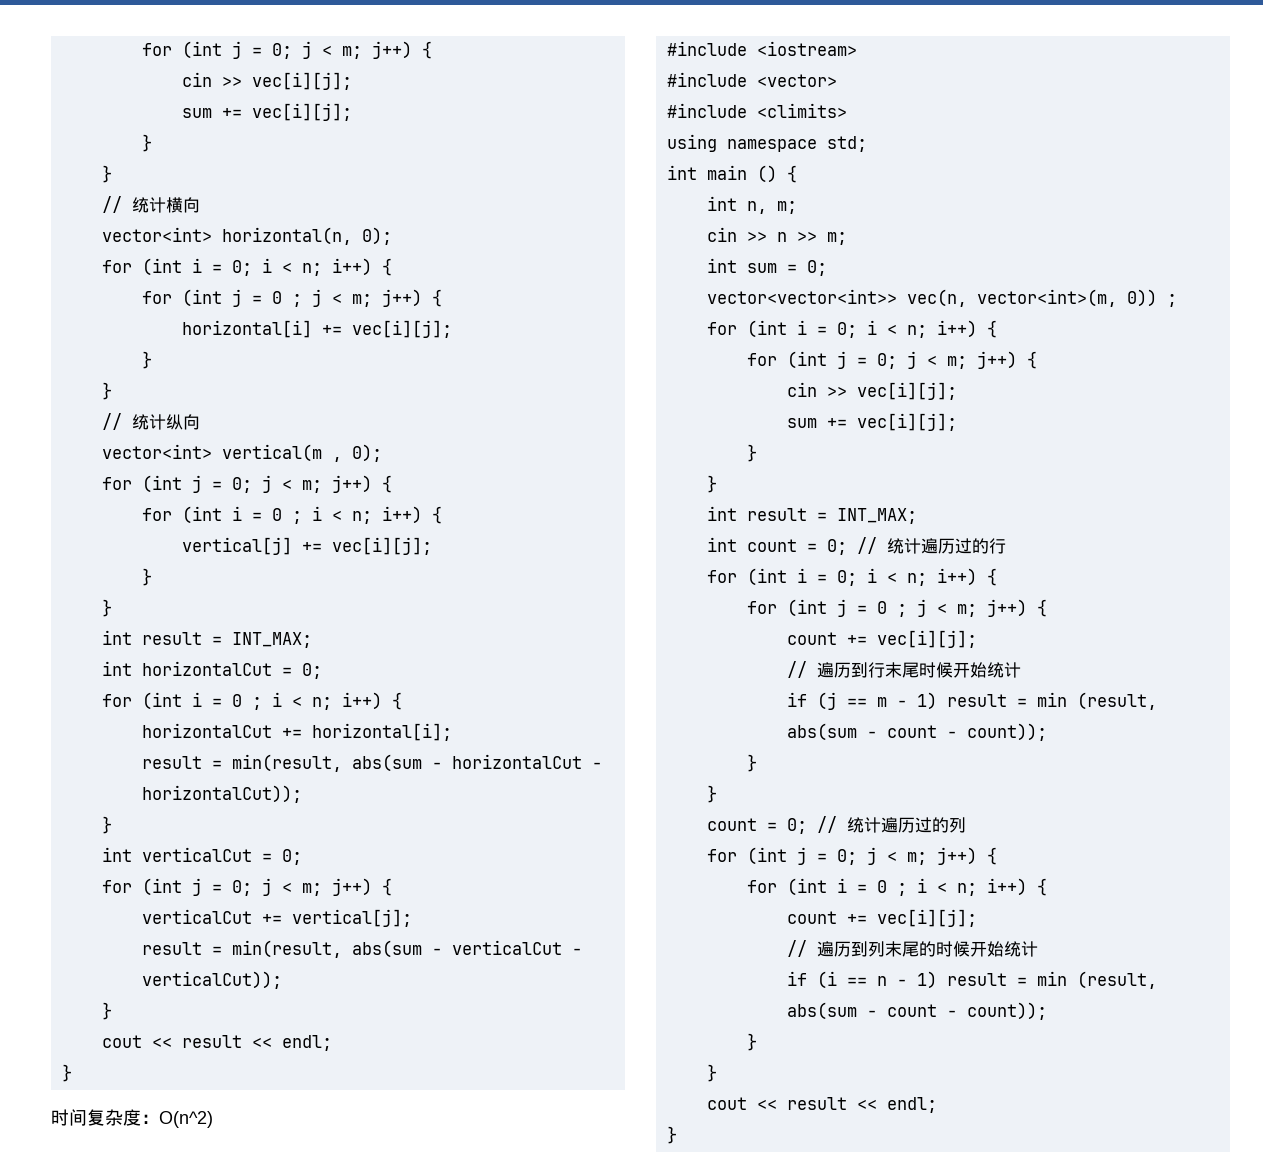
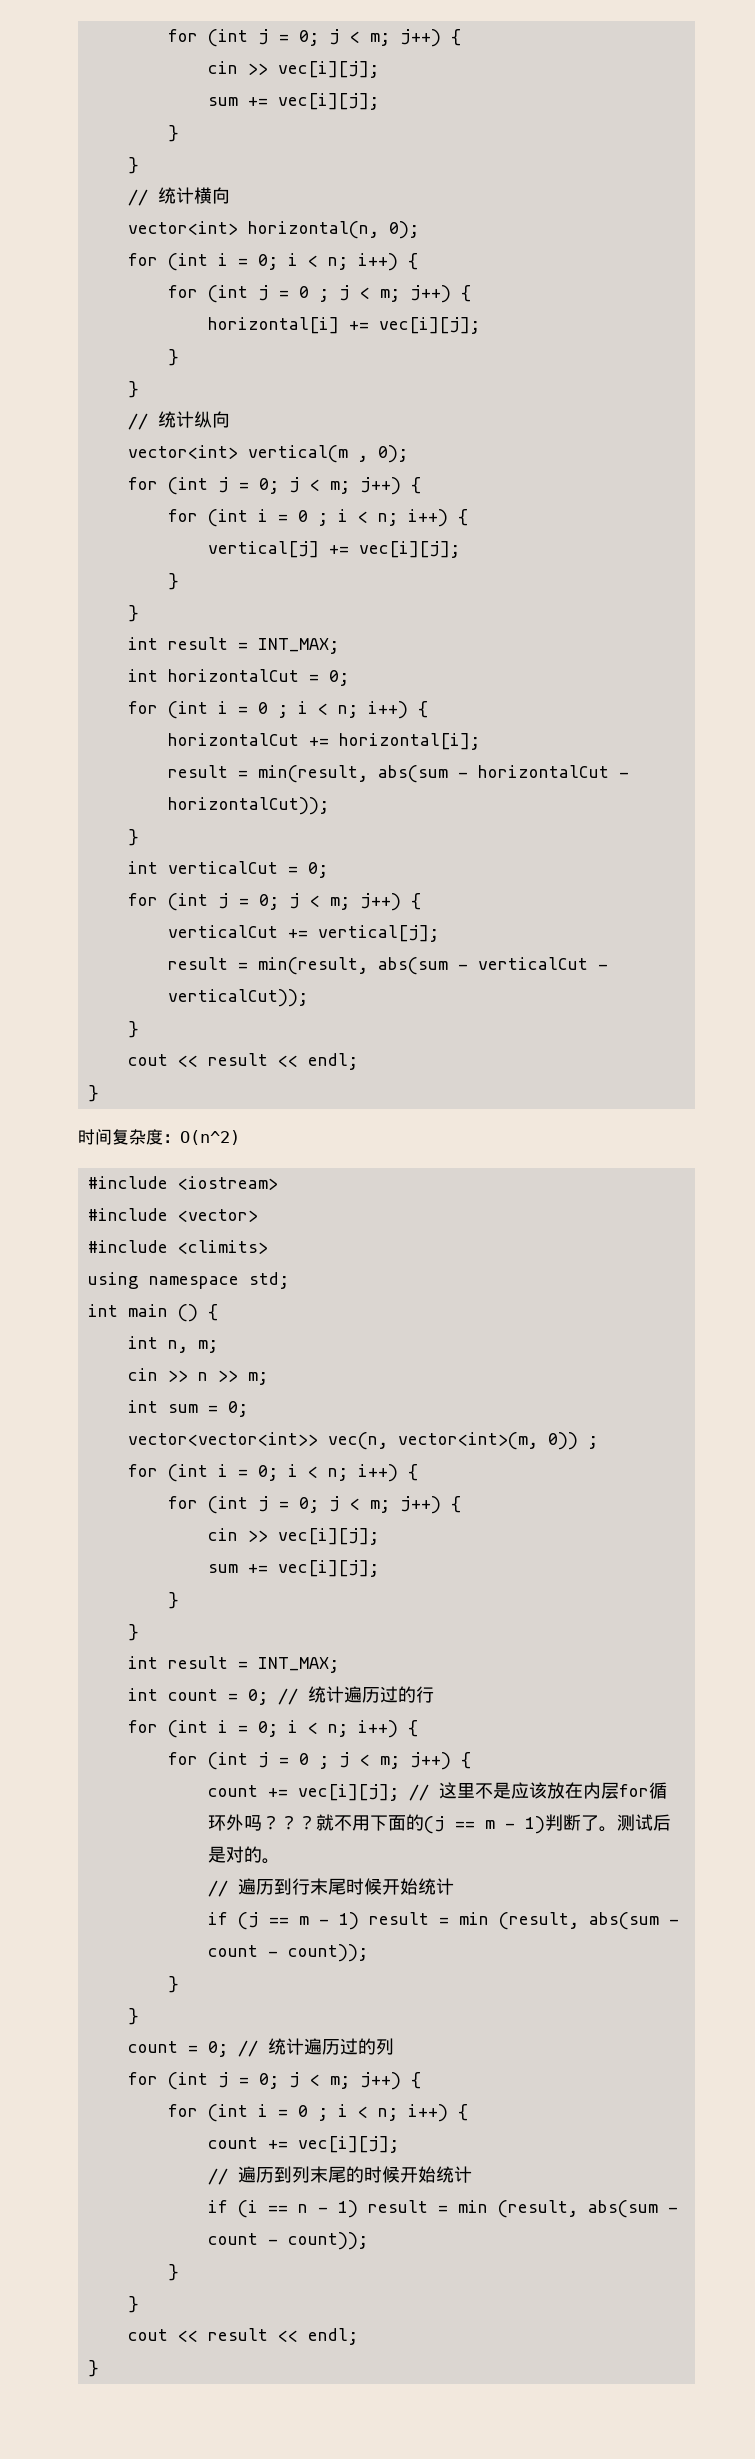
(977, 639) none -> [409,1782,668,1801] [208,1814,672,1834] [208,1846,281,1864] // 这里不是应该放在内层for循环外吗？？？就不用下面的(j == m - 1)判断了。测试后是对的。

